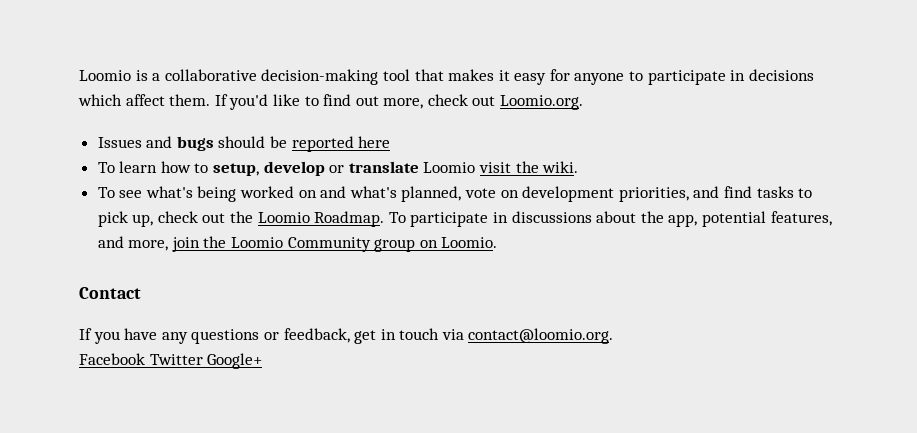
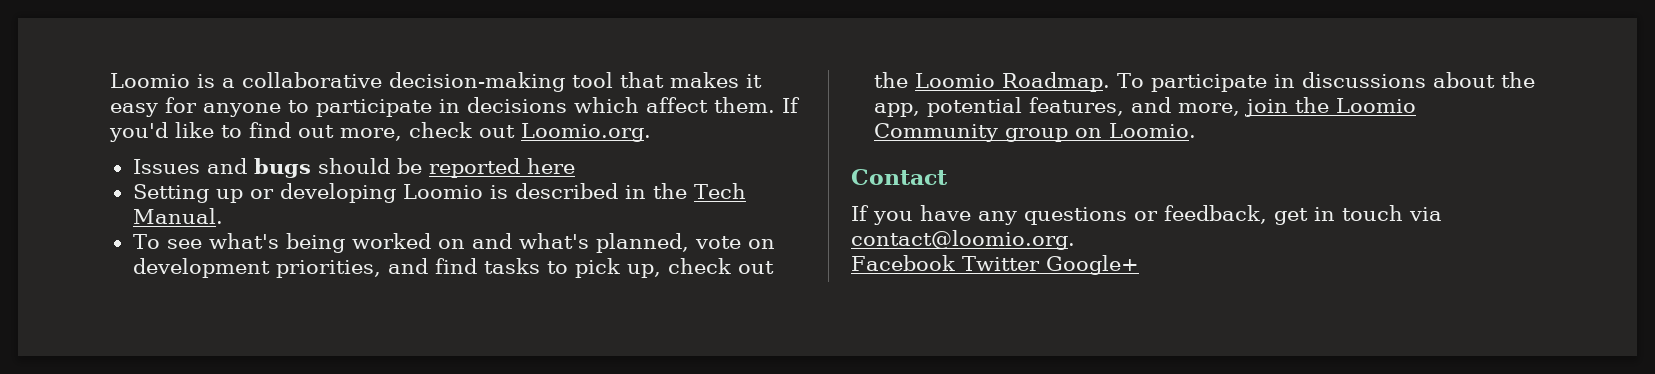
[97,161,579,176] To learn how to setup, develop or translate Loomio visit the wiki. -> [132,183,746,203] [132,208,223,224] Setting up or developing Loomio is described in the Tech Manual.

